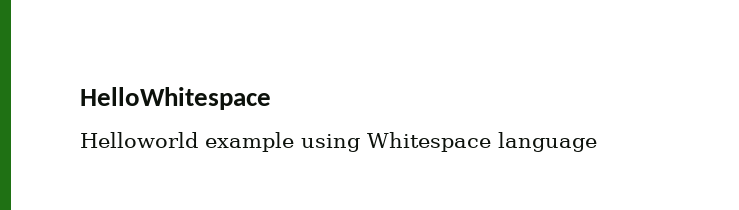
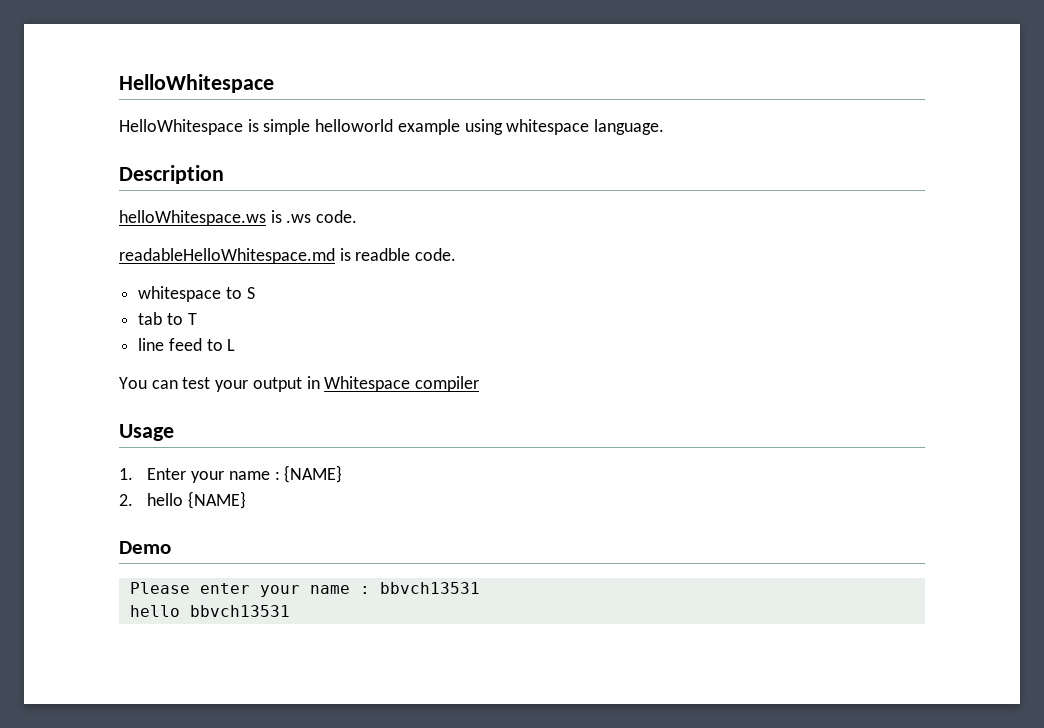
[80,132,597,152] Helloworld example using Whitespace language -> [119,119,665,135] [119,165,224,184] [119,210,358,226] [119,248,457,264] [138,286,255,302] [138,312,197,325] [138,338,236,351] [119,376,480,392] [119,424,174,441] [119,465,343,483] [119,491,247,509] [119,541,171,554] [129,582,480,597] [129,605,290,617] HelloWhitespace is simple helloworld example using whitespace language. // Description // helloWhitespace.ws is .ws code. // readableHelloWhitespace.md is readble code. // whitespace to S // tab to T // line feed to L // You can test your output in Whitespace compiler // Usage // 1. Enter your name : {NAME} // 2. hello {NAME} // Demo // Please enter your name : bbvch13531 // hello bbvch13531

